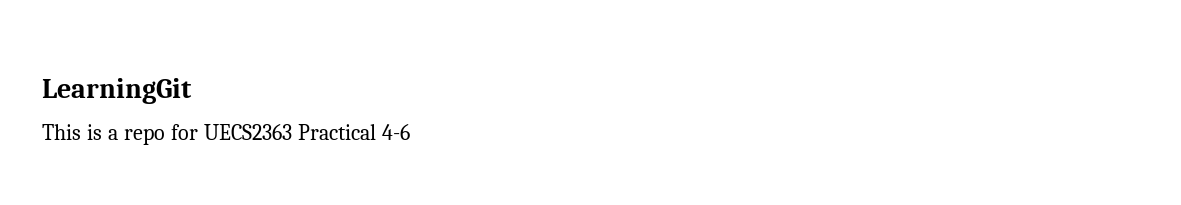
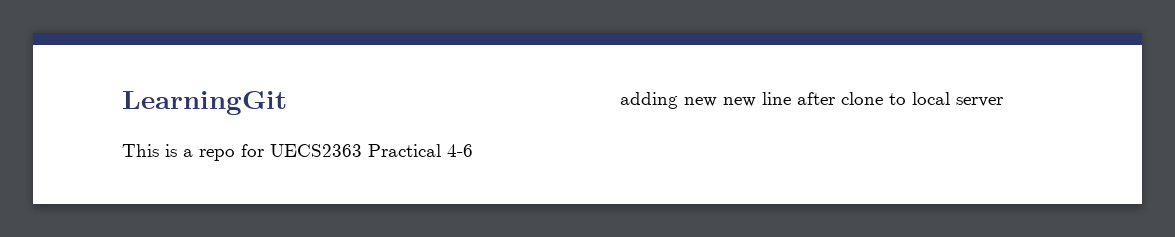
(410, 132) none -> [620,92,1003,109] // adding new new line after clone to local server

